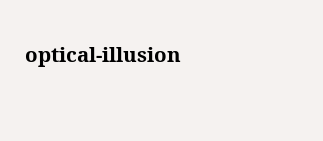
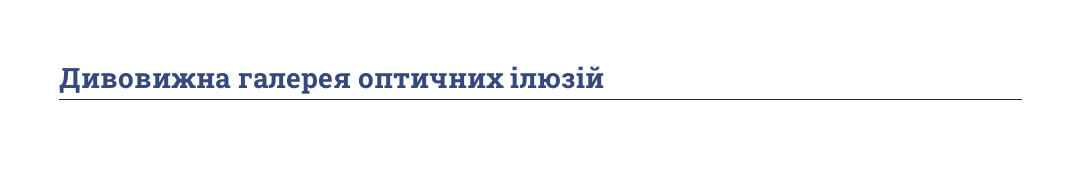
[25,47,181,67] optical-illusion -> [59,66,604,94] Дивовижна галерея оптичних ілюзій

